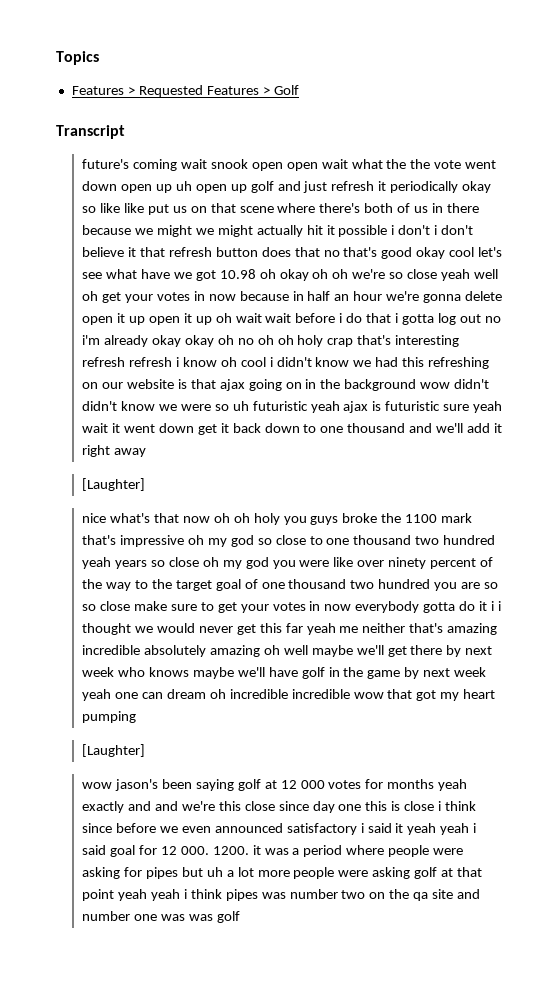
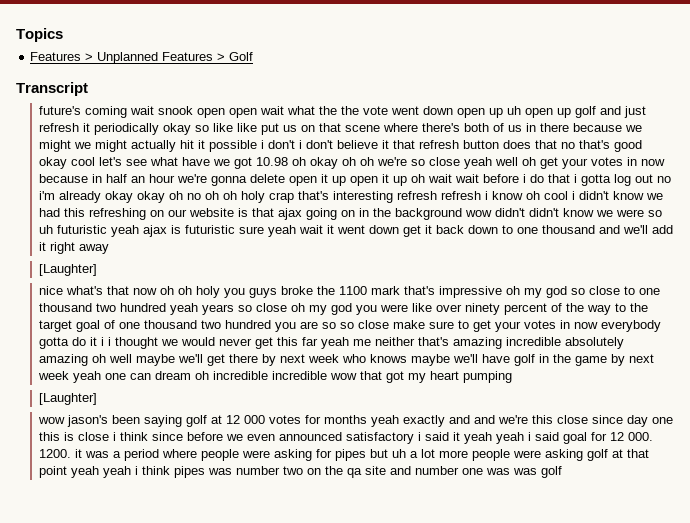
[138,85,203,97] Requested -> [97,52,159,64] Unplanned

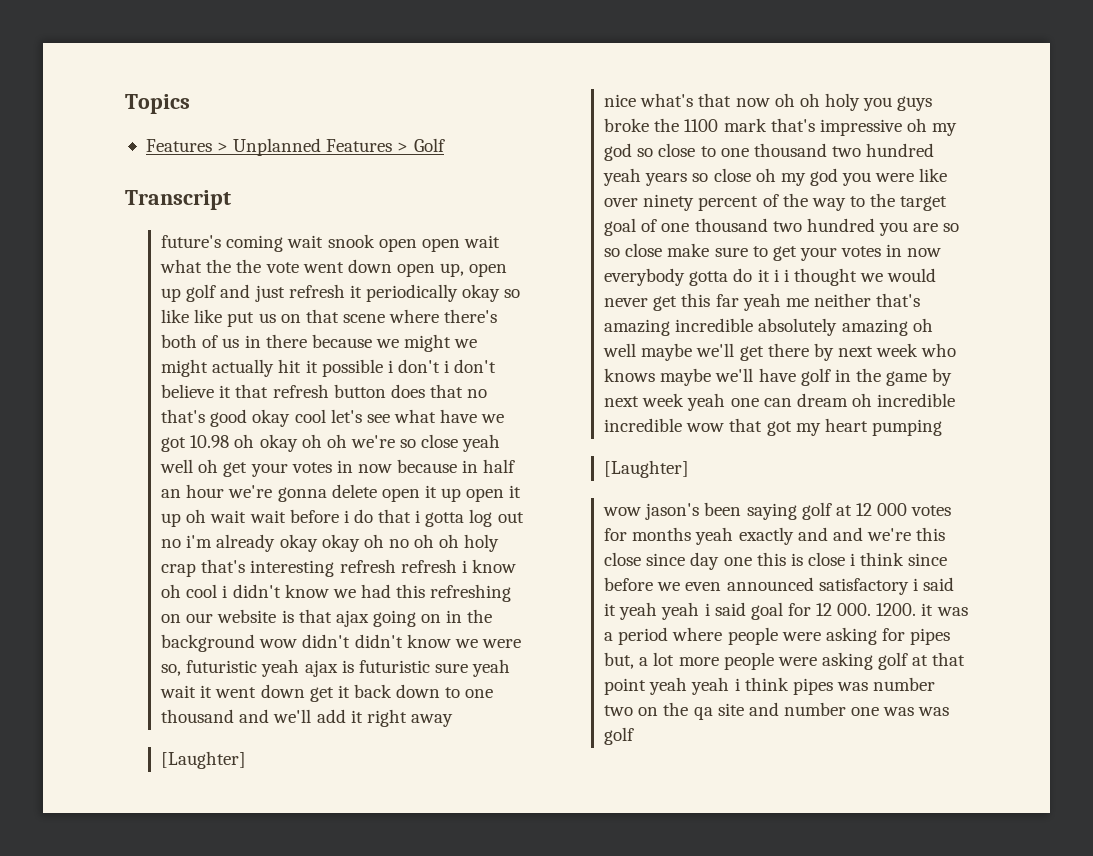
[489,106,522,118] up uh -> [440,263,465,277] up,
[648,210,663,217] [39,225,54,234] so uh -> [161,664,182,676] so,
[370,449,407,458] but uh -> [604,652,635,669] but,

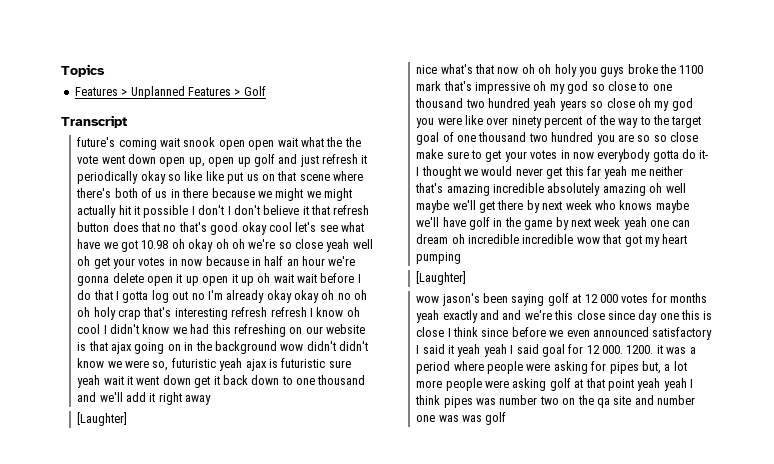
[387,359,450,373] i don't i -> [191,205,231,215] I don't I
[343,510,349,523] i -> [357,274,361,283] I
[415,510,421,523] i -> [116,291,120,300] I
[186,535,213,548] i'm -> [207,290,223,300] I'm
[461,560,467,573] i -> [309,308,313,317] I
[222,585,228,598] i -> [103,325,107,334] I
[757,269,789,282] it i i -> [699,150,709,159] [416,167,420,176] it- I
[850,553,856,566] i -> [447,328,451,337] I
[912,578,918,591] i -> [416,345,420,354] I
[704,603,710,616] i -> [510,345,514,354] I
[734,678,740,691] i -> [690,379,694,388] I

